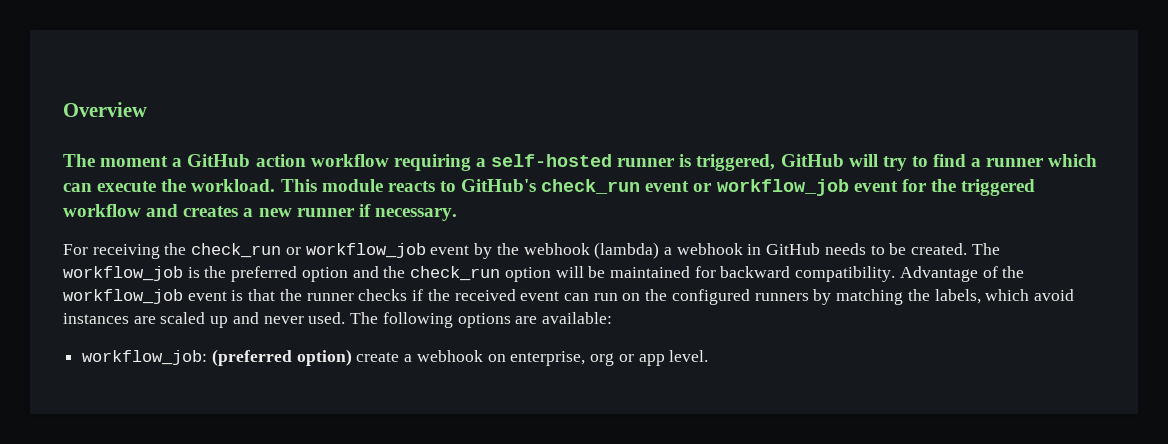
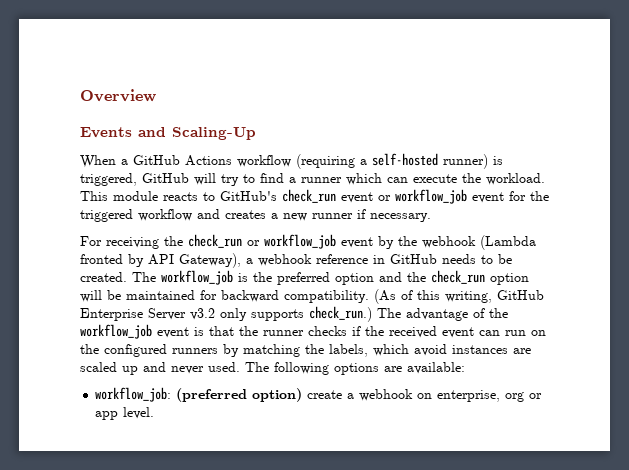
[63,154,471,171] The moment a GitHub action workflow requiring -> [80,127,256,140] [80,154,355,169] Events and Scaling-Up // When a GitHub Actions workflow (requiring
[617,158,676,167] runner -> [443,154,488,169] runner)
[594,242,743,259] (lambda) a webhook -> [480,235,536,250] [80,253,368,268] (Lambda fronted by API Gateway), a webhook reference
[899,266,978,282] Advantage -> [374,289,544,304] [80,306,468,322] (As of this writing, GitHub Enterprise Server v3.2 only supports check_run.) The advantage

